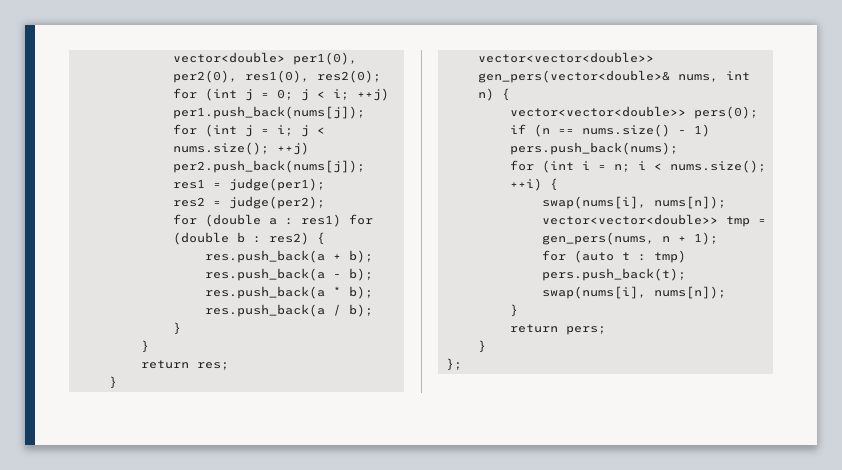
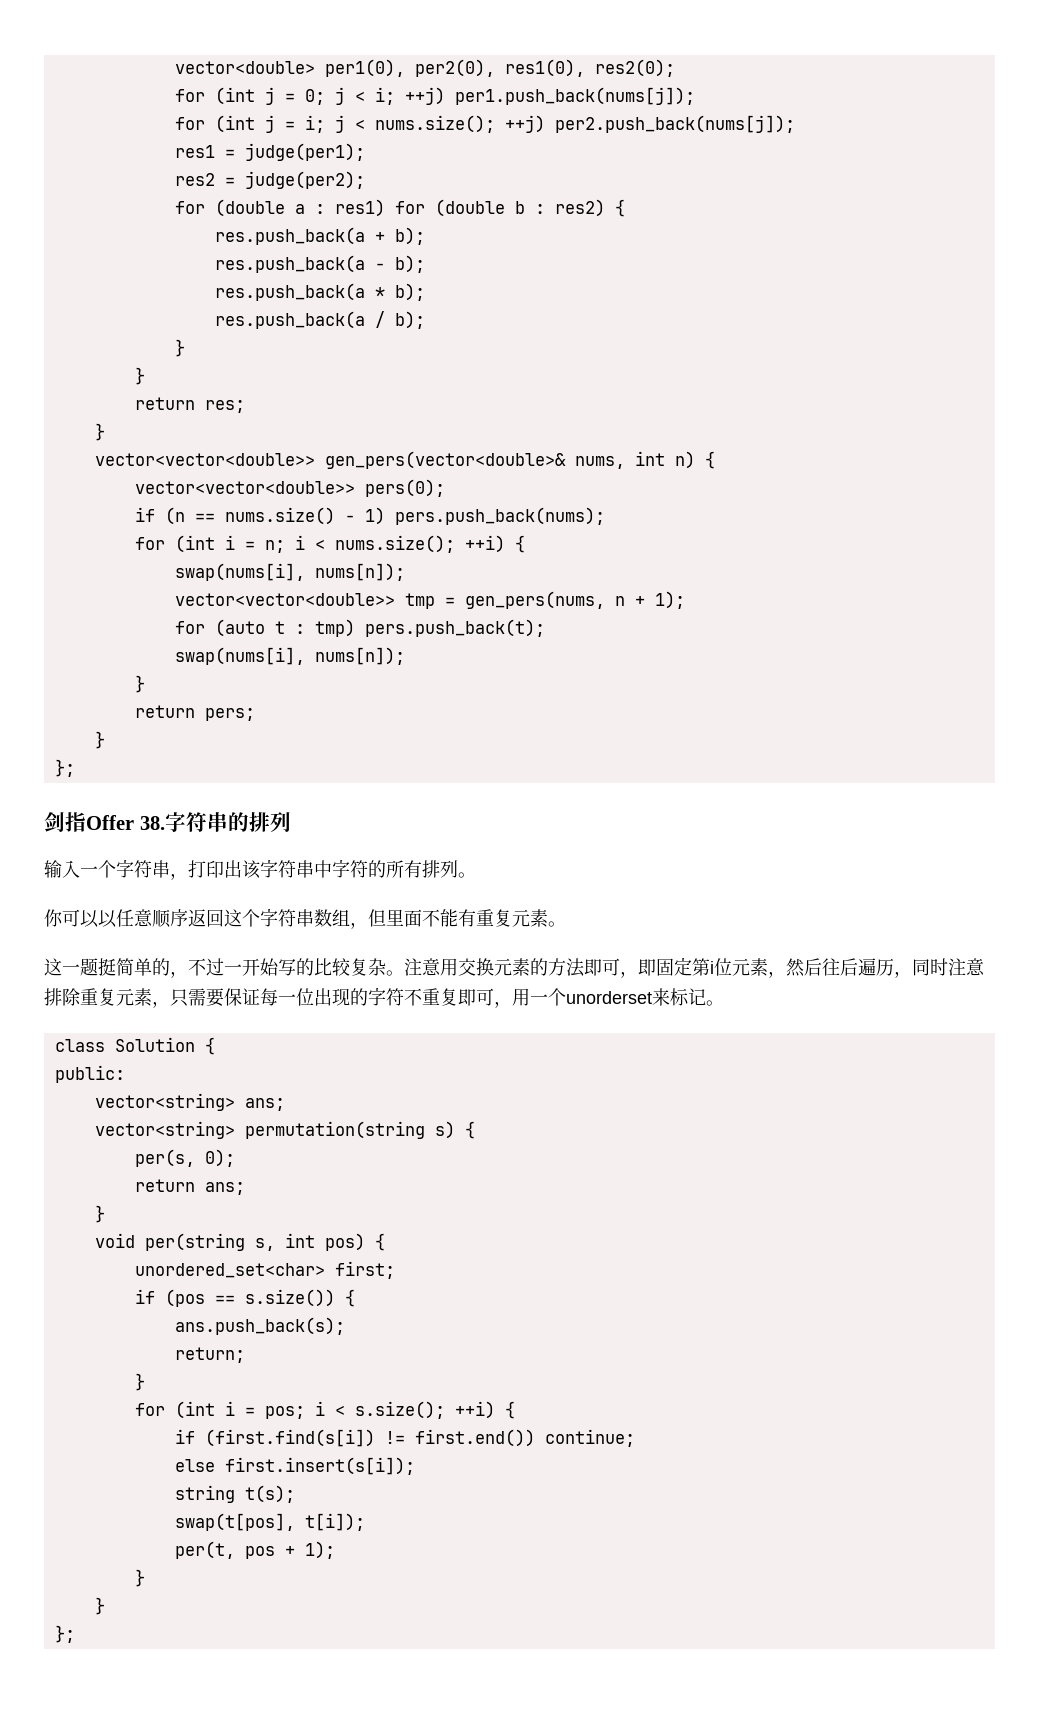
(462, 364) none -> [44,812,291,833] [44,859,476,880] [44,908,566,929] [44,957,985,978] [44,987,724,1008] [54,1037,215,1055] [54,1065,125,1083] [94,1093,285,1111] [94,1121,475,1139] [134,1149,235,1167] [134,1179,245,1195] [94,1205,105,1223] [94,1233,385,1251] [134,1261,395,1279] [134,1289,355,1307] [174,1317,345,1335] [174,1347,245,1363] [134,1373,145,1391] [134,1401,515,1419] [174,1429,635,1447] [174,1457,415,1475] [174,1485,295,1503] [174,1513,365,1531] [174,1541,335,1559] [134,1569,145,1587] [94,1597,105,1615] [54,1625,75,1643] // 剑指Offer 38.字符串的排列 // 输入一个字符串，打印出该字符串中字符的所有排列。 // 你可以以任意顺序返回这个字符串数组，但里面不能有重复元素。 // 这一题挺简单的，不过一开始写的比较复杂。注意用交换元素的方法即可，即固定第i位元素，然后往后遍历，同时注意排除重复元素，只需要保证每一位出现的字符不重复即可，用一个unorderset来标记。 // class Solution { // public: // vector<string> ans; // vector<string> permutation(string s) { // per(s, 0); // return ans; // } // void per(string s, int pos) { // unordered_set<char> first; // if (pos == s.size()) { // ans.push_back(s); // return; // } // for (int i = pos; i < s.size(); ++i) { // if (first.find(s[i]) != first.end()) continue; // else first.insert(s[i]); // string t(s); // swap(t[pos], t[i]); // per(t, pos + 1); // } // } // };

